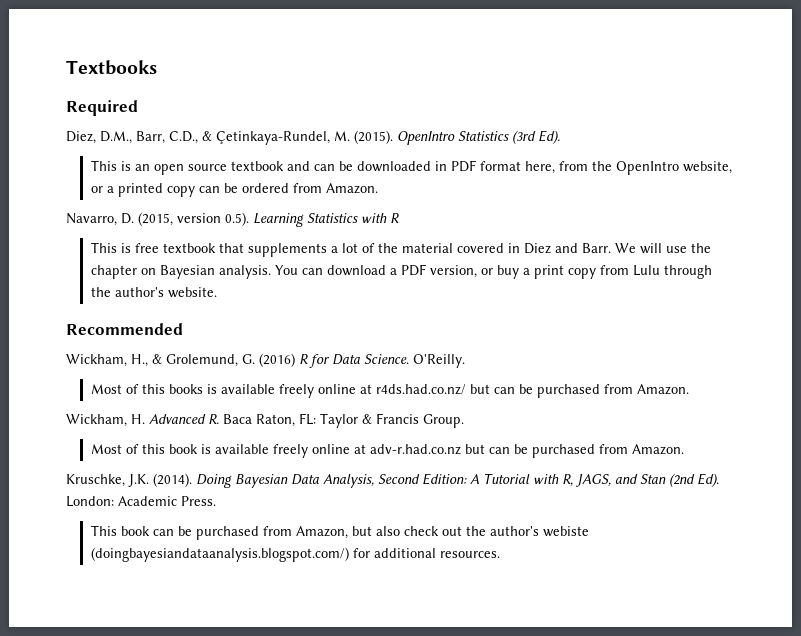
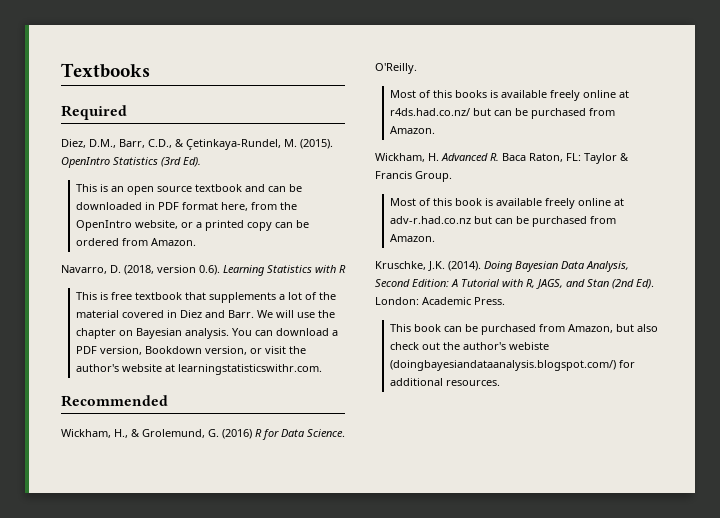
[138,212,249,226] (2015, version 0.5). -> [124,265,220,275] (2018, version 0.6).
[480,265,712,279] [90,287,217,298] or buy a print copy from Lulu through the author's website. -> [145,346,307,355] [76,364,323,375] Bookdown version, or visit the author's website at learningstatisticswithr.com.

